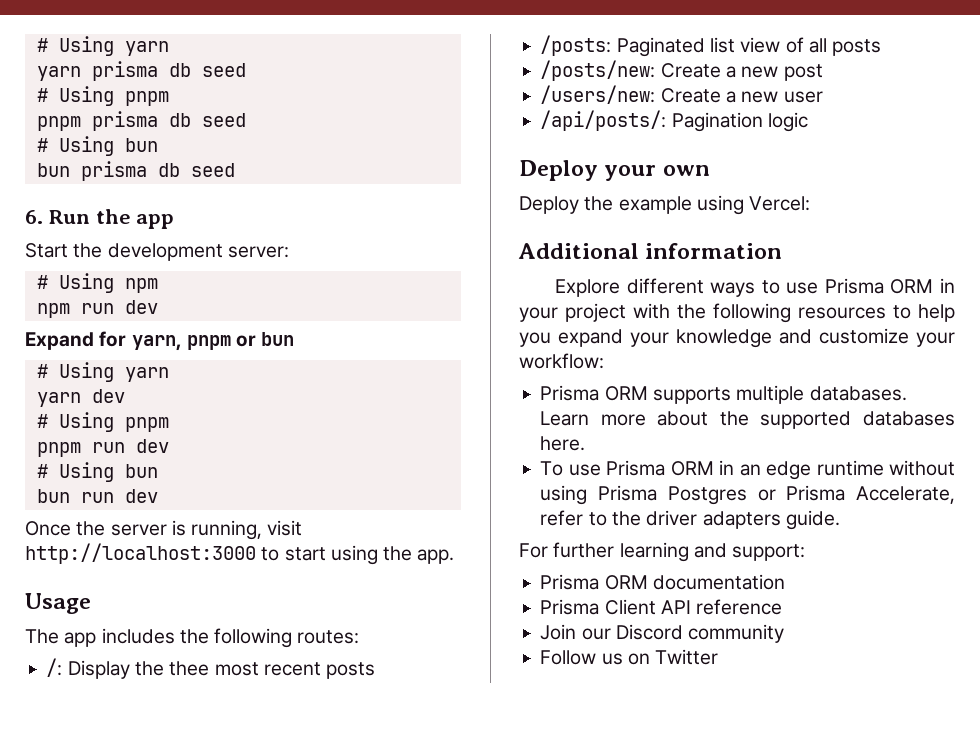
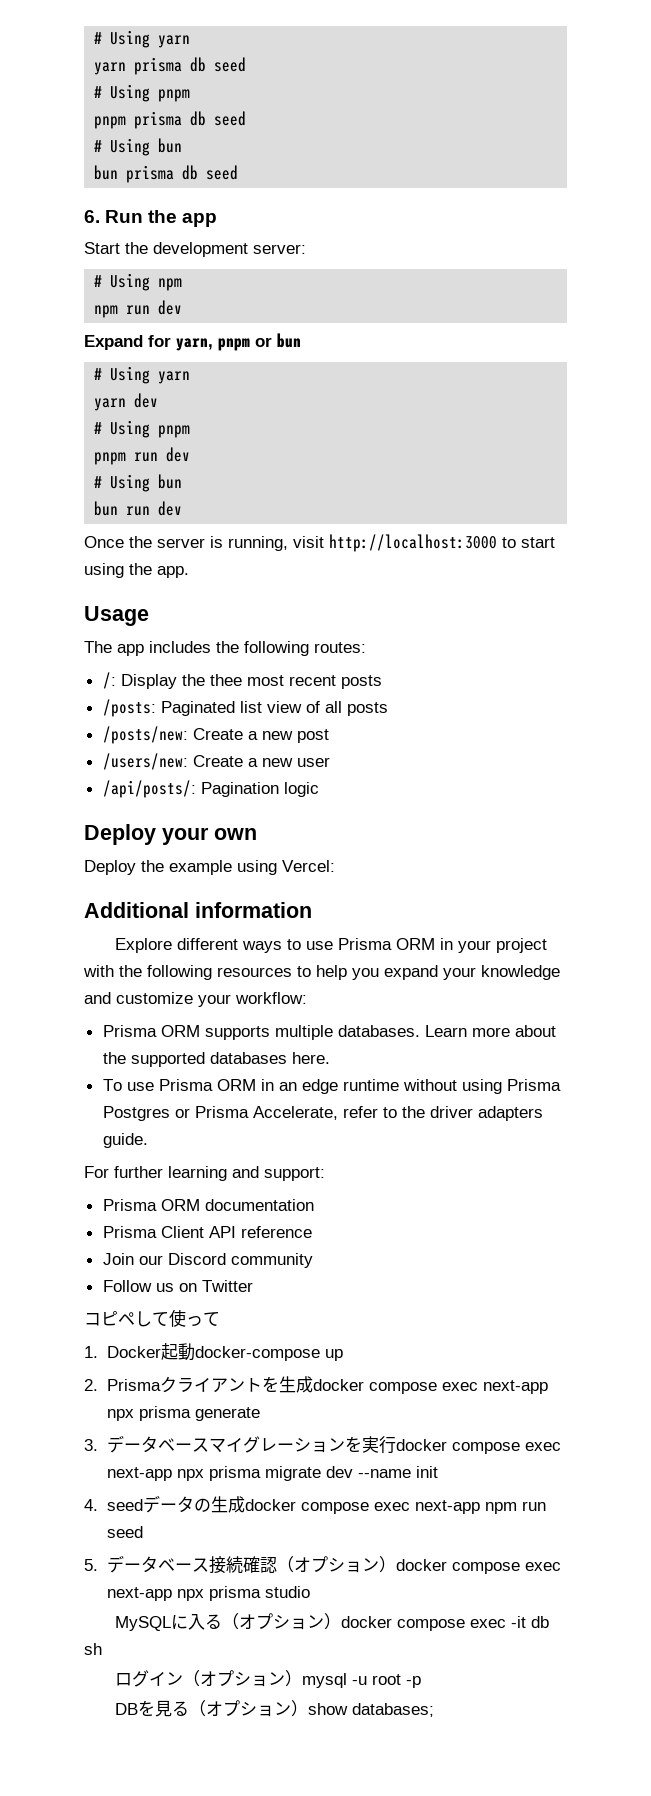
(719, 657) none -> [84,1309,220,1327] [84,1343,343,1361] [84,1376,548,1394] [106,1406,260,1421] [84,1435,561,1454] [106,1466,438,1481] [84,1495,546,1514] [106,1526,143,1538] [84,1555,561,1574] [106,1586,310,1601] [115,1613,550,1631] [84,1643,102,1655] [115,1670,422,1688] [115,1700,435,1717] // コピペして使って // 1. Docker起動docker-compose up // 2. Prismaクライアントを生成docker compose exec next-app npx prisma generate // 3.データベースマイグレーションを実行docker compose exec next-app npx prisma migrate dev --name init // 4. seedデータの生成docker compose exec next-app npm run seed // 5.データベース接続確認（オプション）docker compose exec next-app npx prisma studio // MySQLに入る（オプション）docker compose exec -it db sh // ログイン（オプション）mysql -u root -p // DBを見る（オプション）show databases;

